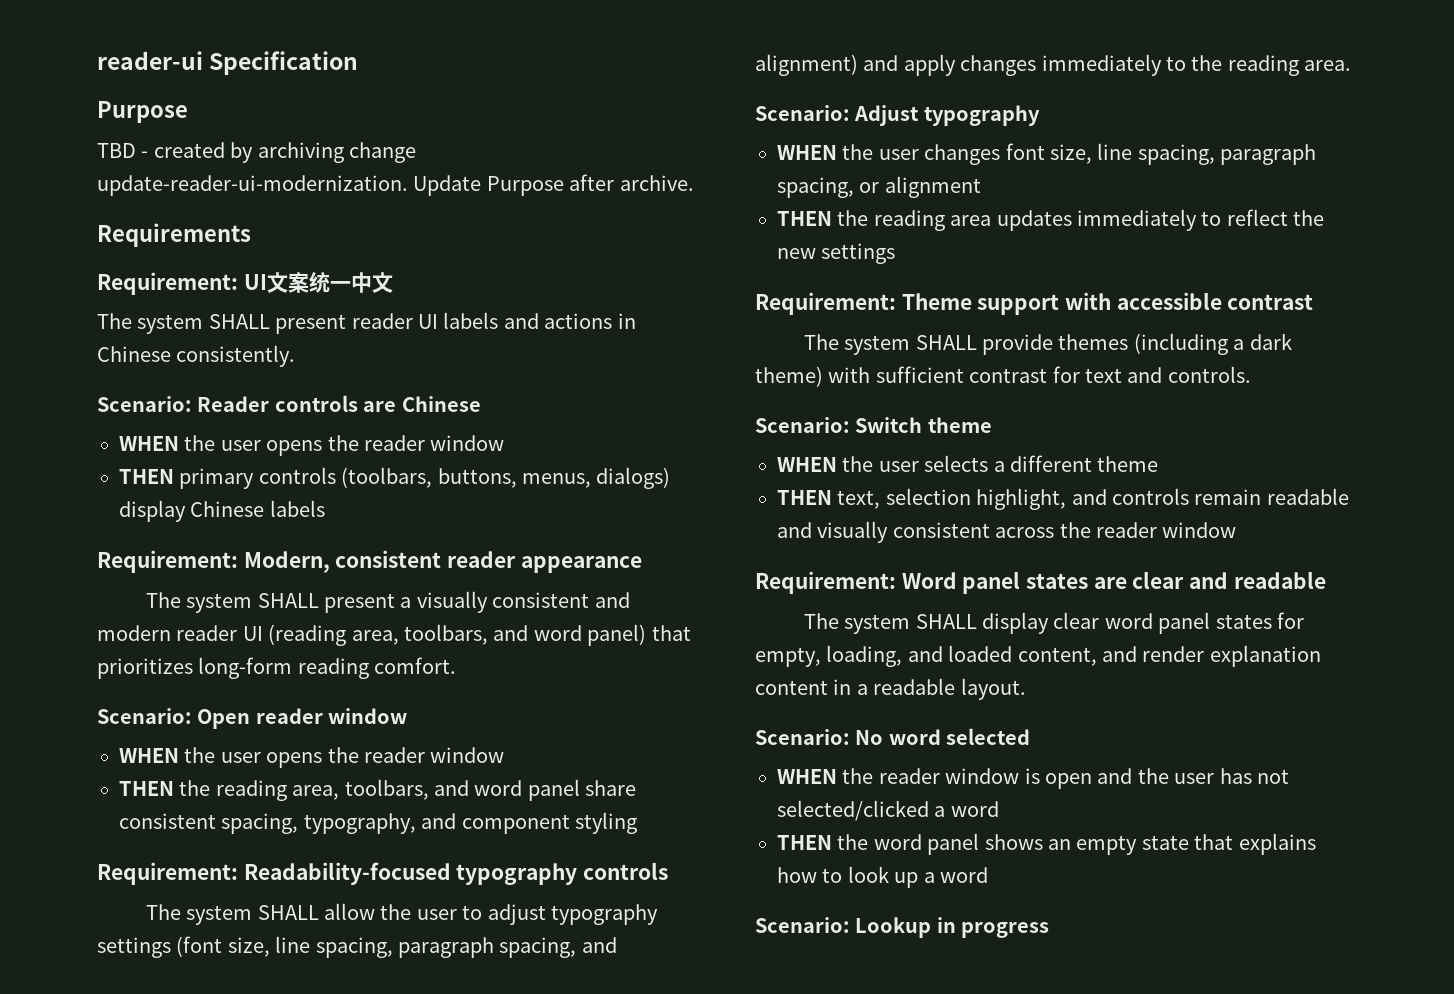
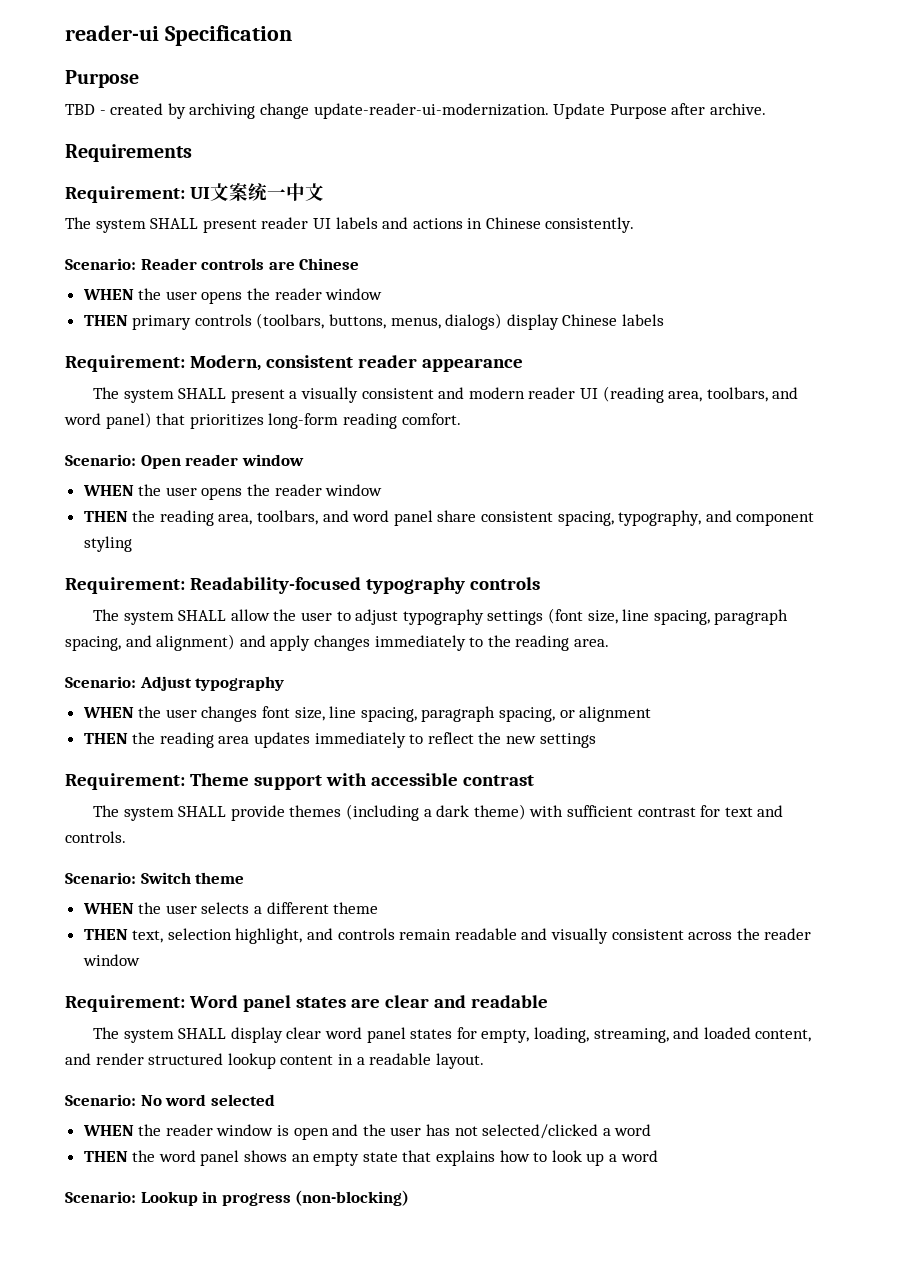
(903, 656) none -> [593,1028,669,1043] streaming,
[1209,645,1321,667] explanation -> [148,1053,276,1069] structured lookup
(1050, 930) none -> [295,1190,410,1206] (non-blocking)

